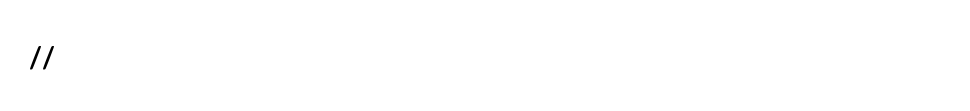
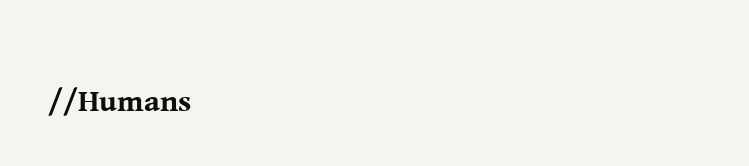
[29,46,55,70] // -> [48,87,191,116] //Humans

